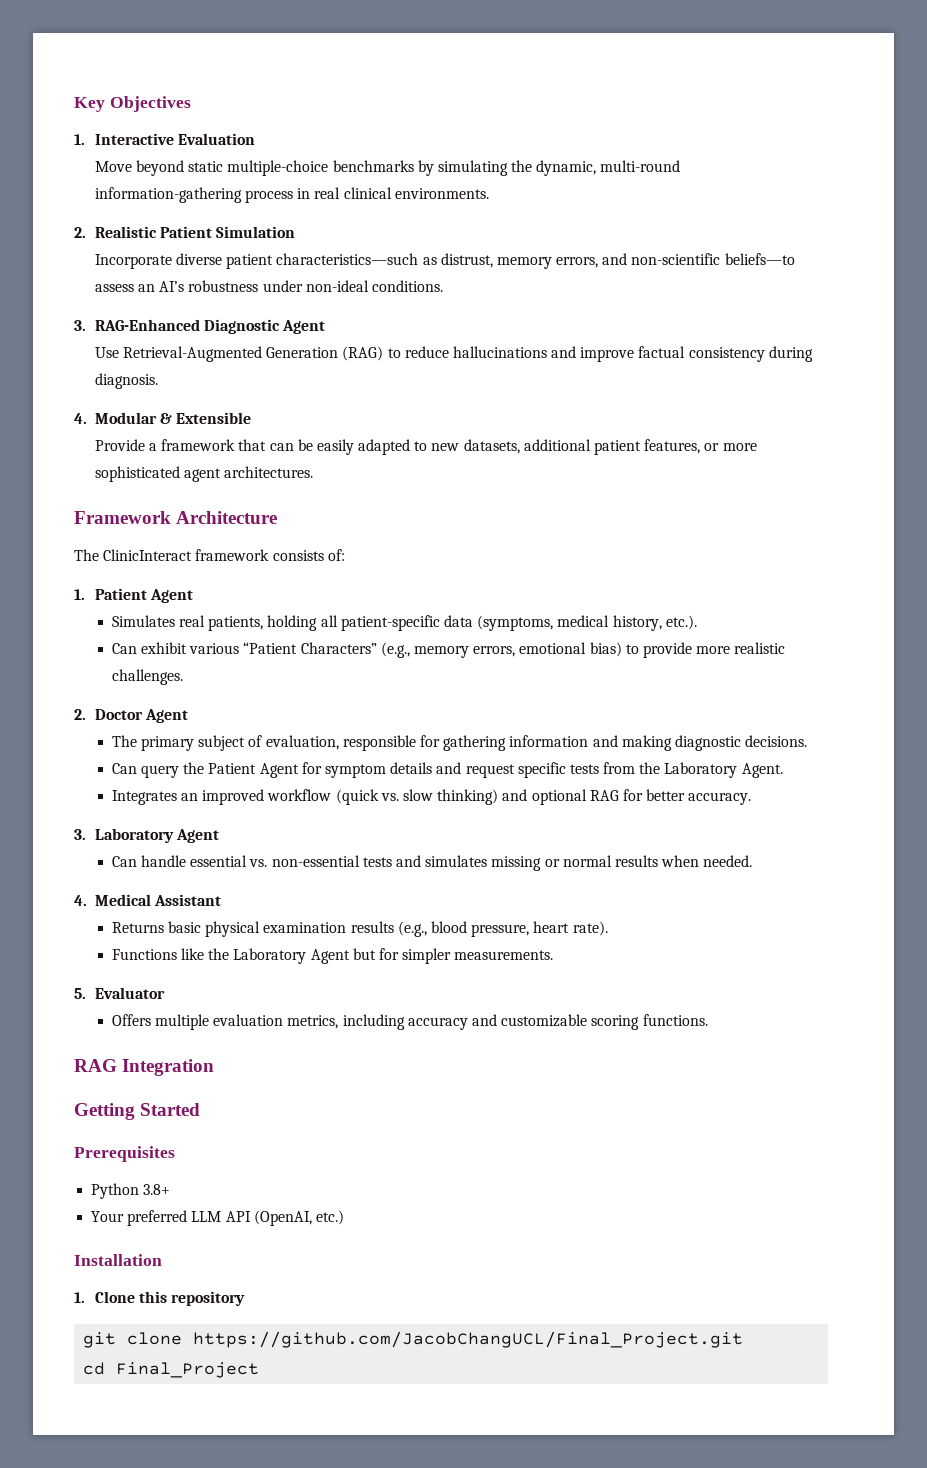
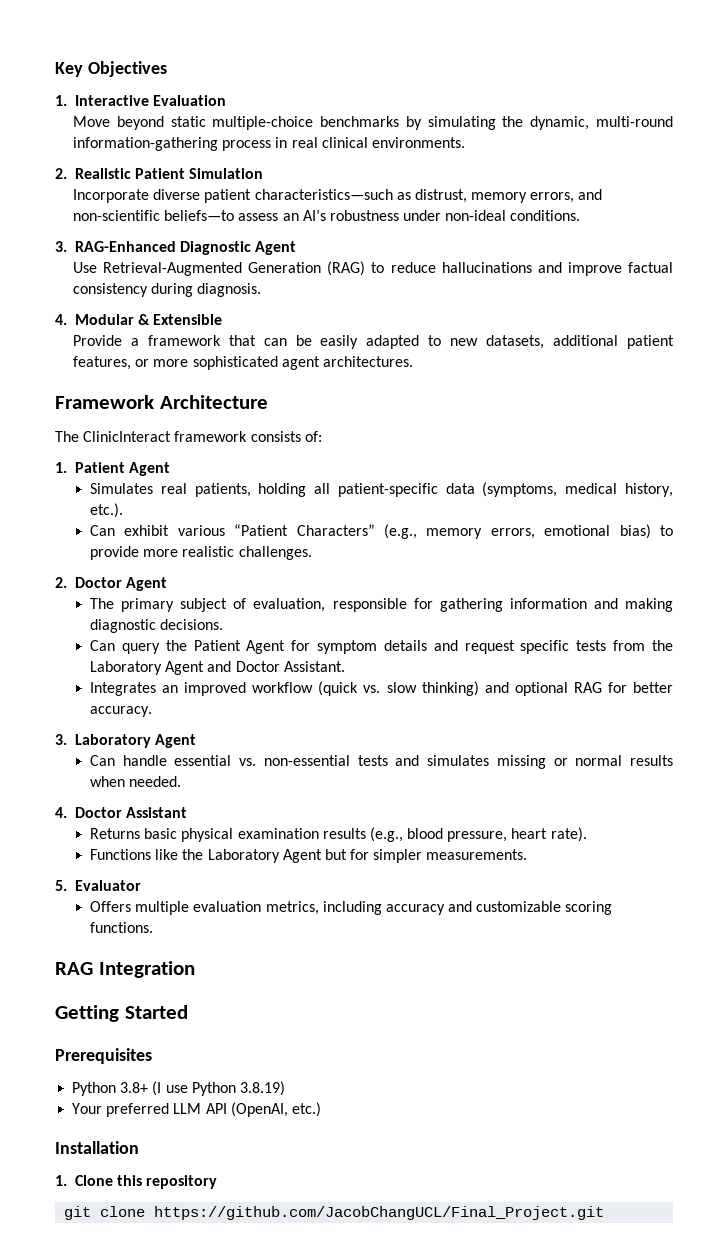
[741,763,783,778] Agent. -> [165,661,345,675] Agent and Doctor Assistant.
[94,894,151,906] Medical -> [74,807,122,818] Doctor
(171, 1189) none -> [152,1081,285,1096] (I use Python 3.8.19)
[83,1362,260,1378] // cd Final_Project -> (605, 1213) none

